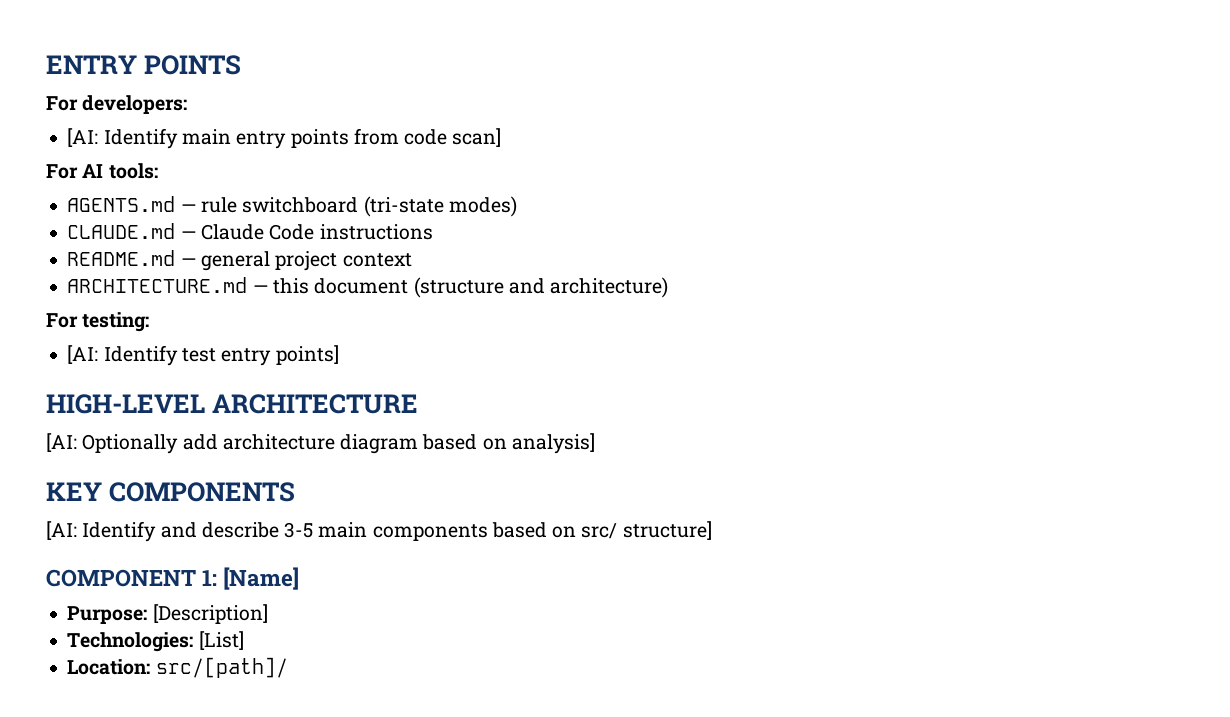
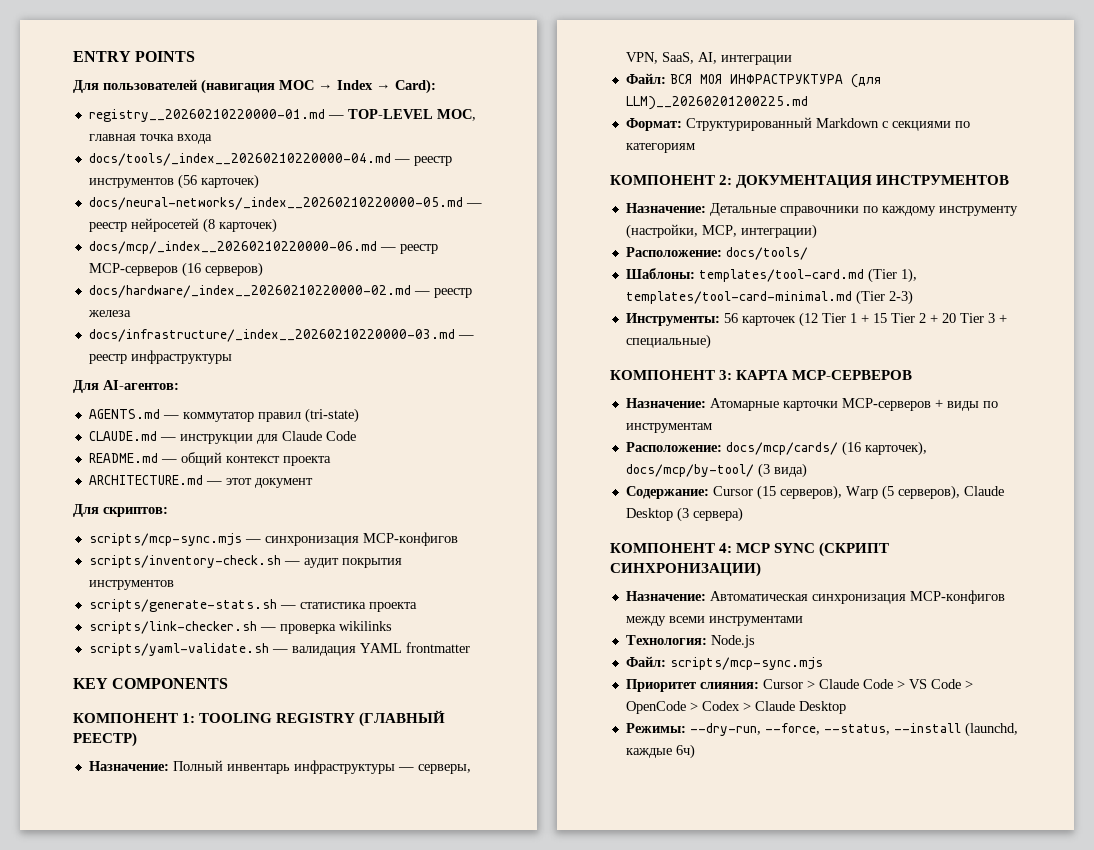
[46,95,188,114] [67,128,502,149] [46,163,158,179] [67,196,517,217] For developers: // [AI: Identify main entry points from code scan] // For AI tools: // AGENTS.md — rule switchboard (tri-state modes) -> [73,79,436,94] [88,109,476,122] [88,134,212,144] [88,153,452,166] [88,174,259,189] [88,197,482,210] [88,218,277,233] [88,241,438,254] [88,262,263,277] [88,285,472,298] [87,310,131,317] [88,329,474,342] [88,350,232,364] [73,380,179,393] [88,408,359,423] Для пользователей (навигация MOC → Index → Card): // registry__20260210220000-01.md — TOP-LEVEL MOC, главная точка входа // docs/tools/_index__20260210220000-04.md — реестр инструментов (56 карточек) // docs/neural-networks/_index__20260210220000-05.md — реестр нейросетей (8 карточек) // docs/mcp/_index__20260210220000-06.md — реестр MCP-серверов (16 серверов) // docs/hardware/_index__20260210220000-02.md — реестр железа // docs/infrastructure/_index__20260210220000-03.md — реестр инфраструктуры // Для AI-агентов: // AGENTS.md — коммутатор правил (tri-state)
[200,224,433,240] Claude Code instructions -> [179,431,356,444] инструкции для Claude Code
[200,251,412,271] general project context -> [180,452,331,466] общий контекст проекта
[272,277,669,298] [46,312,150,332] [67,345,339,366] [46,394,419,414] [46,433,595,454] [46,482,296,502] [46,521,712,542] [46,567,300,590] [67,604,268,624] [67,631,244,652] [67,657,288,678] this document (structure and architecture) // For testing: // [AI: Identify test entry points] // HIGH-LEVEL ARCHITECTURE // [AI: Optionally add architecture diagram based on analysis] // KEY COMPONENTS // [AI: Identify and describe 3-5 main components based on src/ structure] // COMPONENT 1: [Name] // Purpose: [Description] // Technologies: [List] // Location: src/[path]/ -> [225,478,313,488] [73,504,168,517] [88,532,458,546] [88,555,402,568] [88,580,174,590] [88,599,417,612] [88,621,392,634] [88,642,470,656] [73,678,229,689] [73,710,446,727] [73,732,137,747] [88,760,471,774] [625,52,792,65] [625,73,881,88] [625,96,808,110] [625,117,970,131] [625,143,695,153] [610,175,1010,188] [625,203,1018,216] [625,224,817,239] [625,247,808,260] [625,268,917,283] [625,290,913,305] [625,312,1007,327] [625,334,711,349] [610,370,913,380] [625,398,998,411] [625,423,712,433] [625,441,927,456] [625,463,807,478] [625,485,1004,500] [625,507,743,522] [610,542,890,557] [610,562,761,577] [625,590,1005,604] [625,616,803,626] [625,635,755,648] [625,656,823,670] [625,679,973,692] [625,701,846,714] [625,722,1018,737] [625,744,695,759] этот документ // Для скриптов: // scripts/mcp-sync.mjs — синхронизация MCP-конфигов // scripts/inventory-check.sh — аудит покрытия инструментов // scripts/generate-stats.sh — статистика проекта // scripts/link-checker.sh — проверка wikilinks // scripts/yaml-validate.sh — валидация YAML frontmatter // KEY COMPONENTS // КОМПОНЕНТ 1: TOOLING REGISTRY (ГЛАВНЫЙ РЕЕСТР) // Назначение: Полный инвентарь инфраструктуры — серверы, VPN, SaaS, AI, интеграции // Файл: ВСЯ МОЯ ИНФРАСТРУКТУРА (для LLM)__20260201200225.md // Формат: Структурированный Markdown с секциями по категориям // КОМПОНЕНТ 2: ДОКУМЕНТАЦИЯ ИНСТРУМЕНТОВ // Назначение: Детальные справочники по каждому инструменту (настройки, MCP, интеграции) // Расположение: docs/tools/ // Шаблоны: templates/tool-card.md (Tier 1), templates/tool-card-minimal.md (Tier 2-3) // Инструменты: 56 карточек (12 Tier 1 + 15 Tier 2 + 20 Tier 3 + специальные) // КОМПОНЕНТ 3: КАРТА MCP-СЕРВЕРОВ // Назначение: Атомарные карточки MCP-серверов + виды по инструментам // Расположение: docs/mcp/cards/ (16 карточек), docs/mcp/by-tool/ (3 вида) // Содержание: Cursor (15 серверов), Warp (5 серверов), Claude Desktop (3 сервера) // КОМПОНЕНТ 4: MCP SYNC (СКРИПТ СИНХРОНИЗАЦИИ) // Назначение: Автоматическая синхронизация MCP-конфигов между всеми инструментами // Технология: Node.js // Файл: scripts/mcp-sync.mjs // Приоритет слияния: Cursor > Claude Code > VS Code > OpenCode > Codex > Claude Desktop // Режимы: --dry-run, --force, --status, --install (launchd, каждые 6ч)

